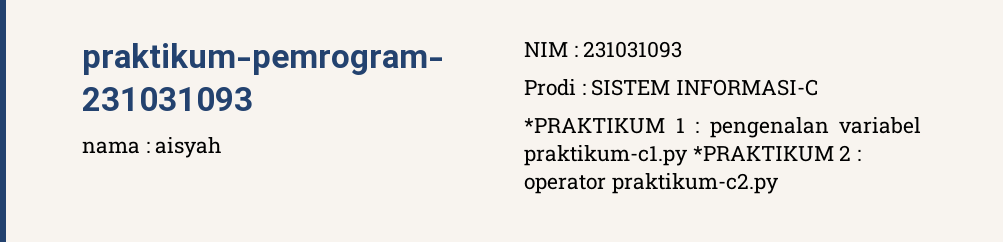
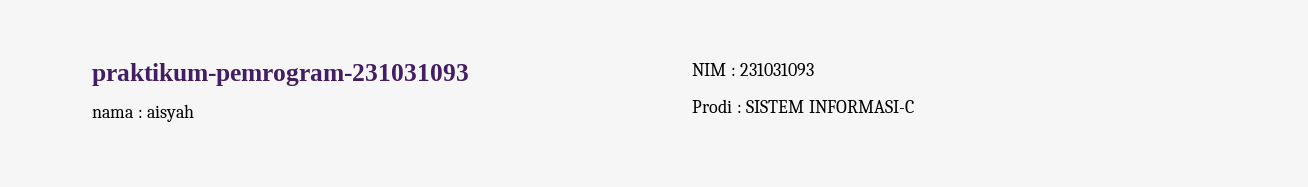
[524,117,921,138] [524,145,862,166] [524,173,779,194] // *PRAKTIKUM 1 : pengenalan variabel praktikum-c1.py *PRAKTIKUM 2 : operator praktikum-c2.py -> (915, 106) none

